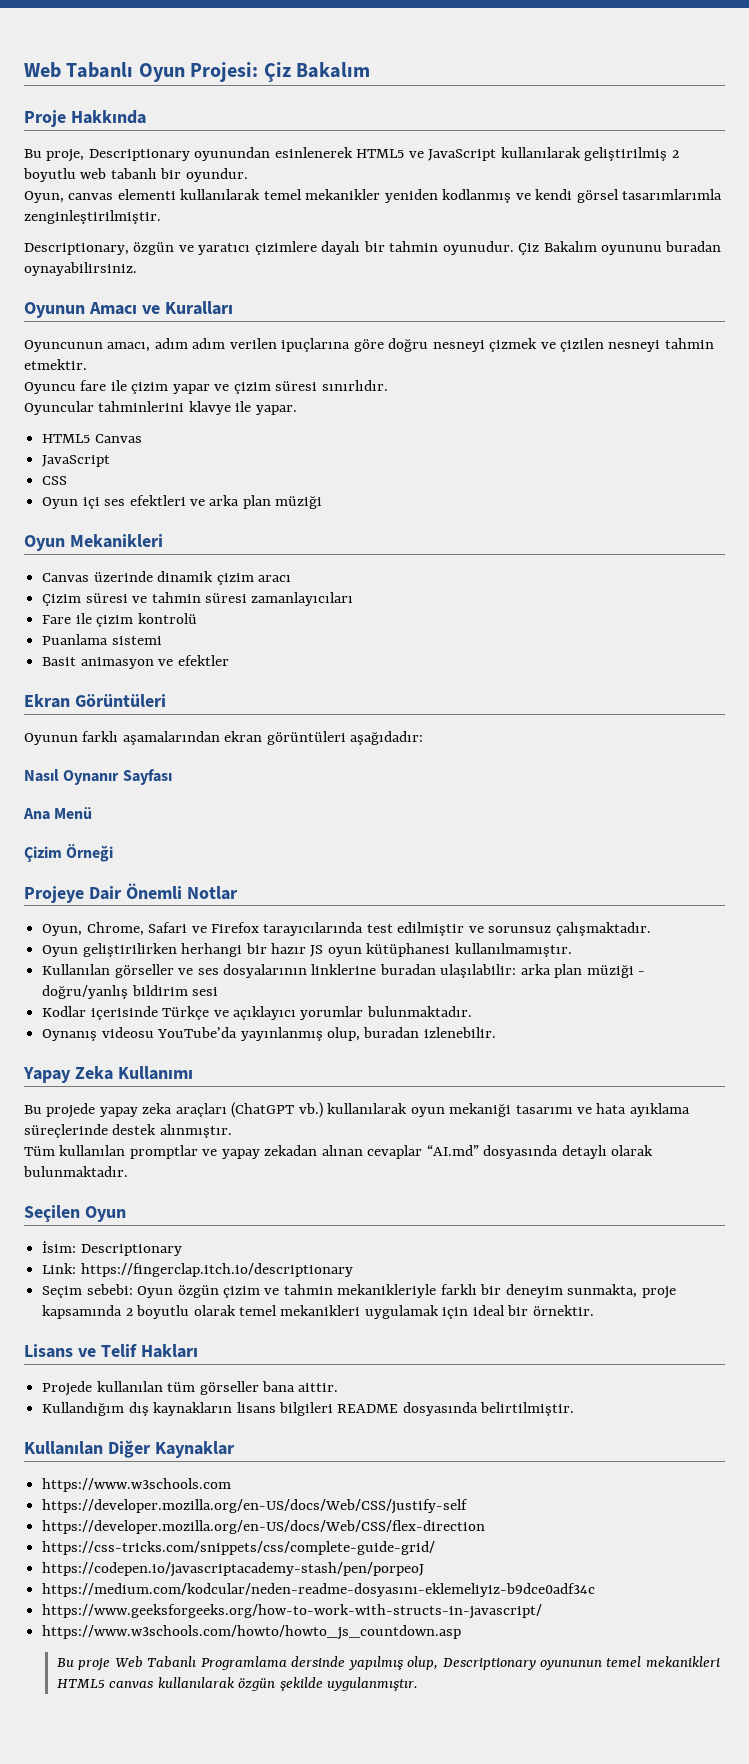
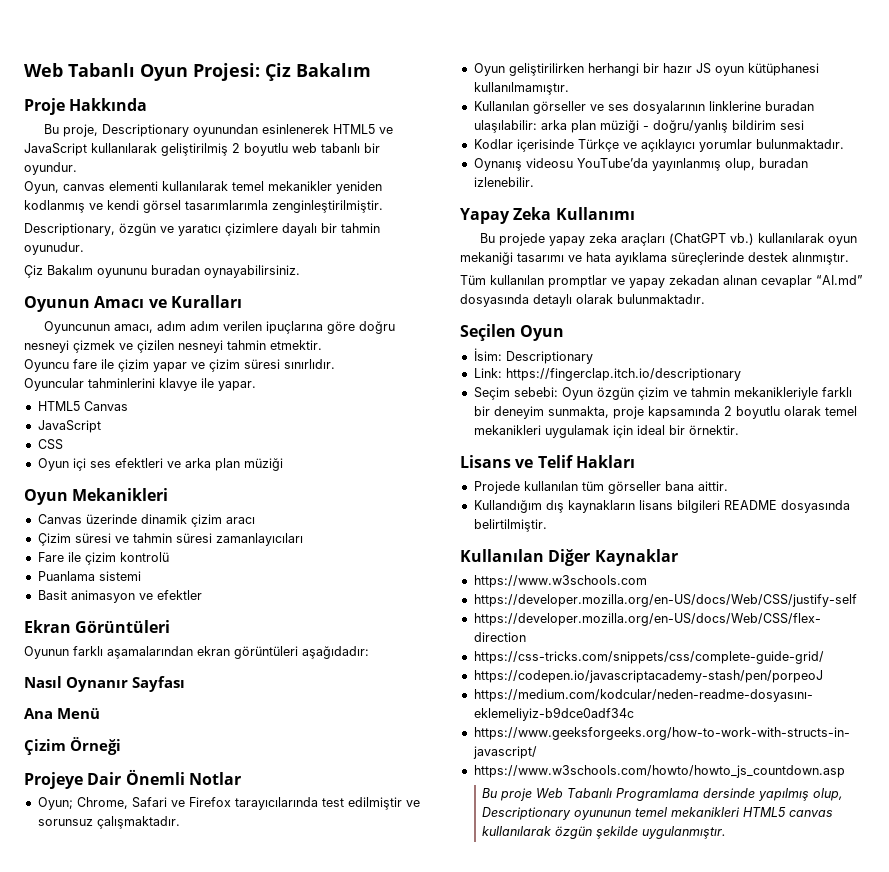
(514, 248) none -> (84, 248) //
[42,924,83,936] Oyun, -> [37,797,73,810] Oyun;

